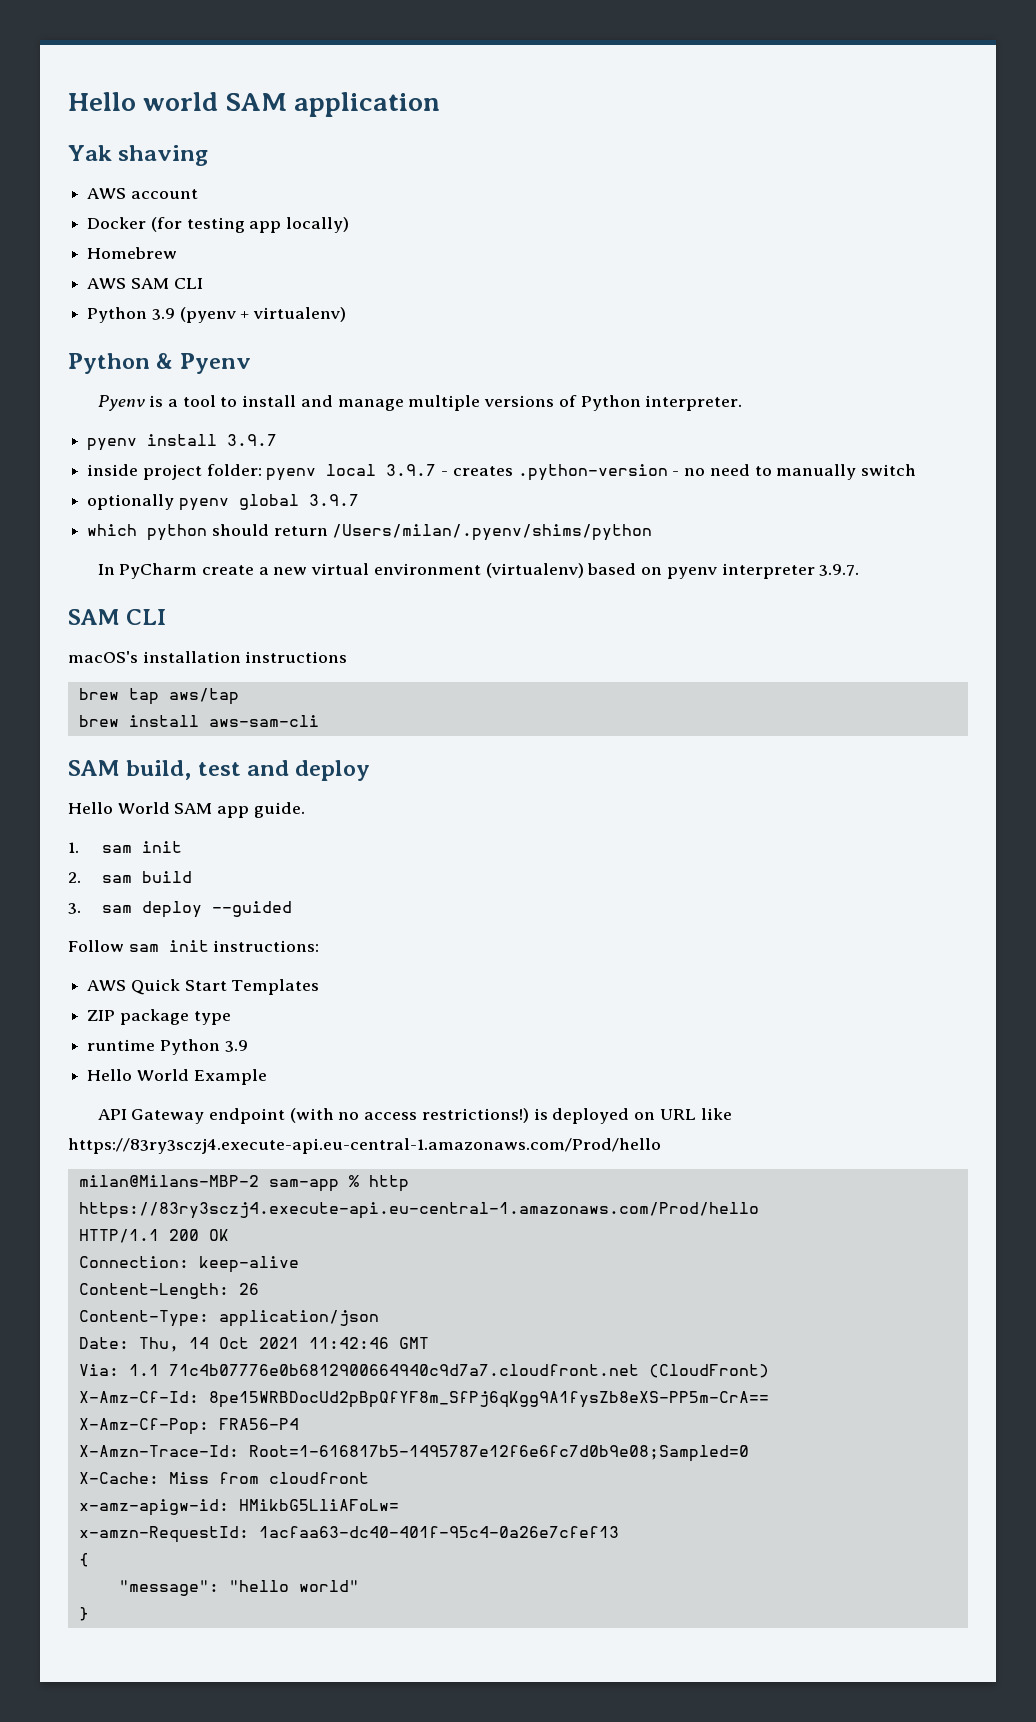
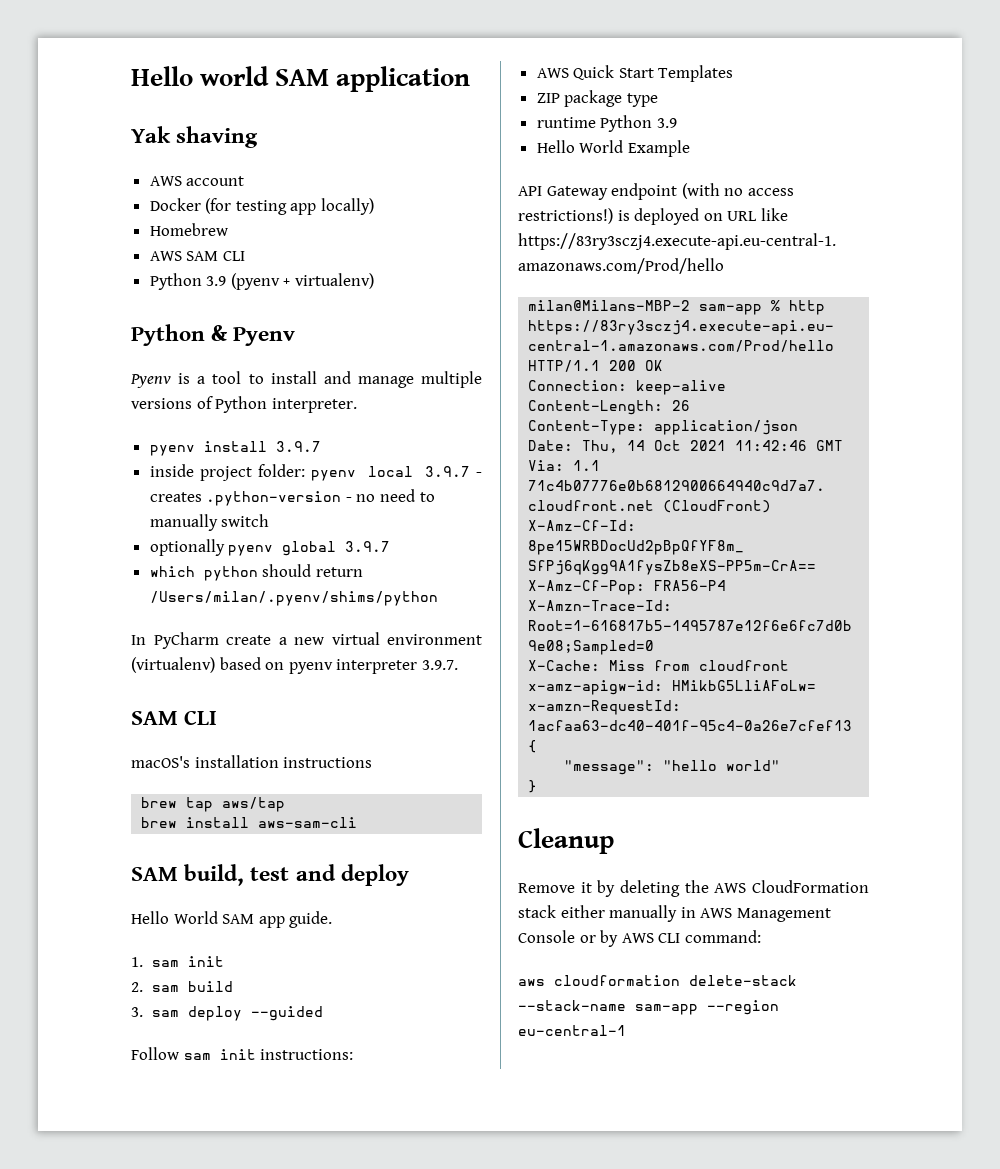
(89, 1614) none -> [518,828,614,854] [518,880,869,897] [518,905,831,922] [518,930,761,947] [518,975,797,986] [518,1000,779,1015] [518,1025,626,1036] // Cleanup // Remove it by deleting the AWS CloudFormation stack either manually in AWS Management Console or by AWS CLI command: // aws cloudformation delete-stack --stack-name sam-app --region eu-central-1

